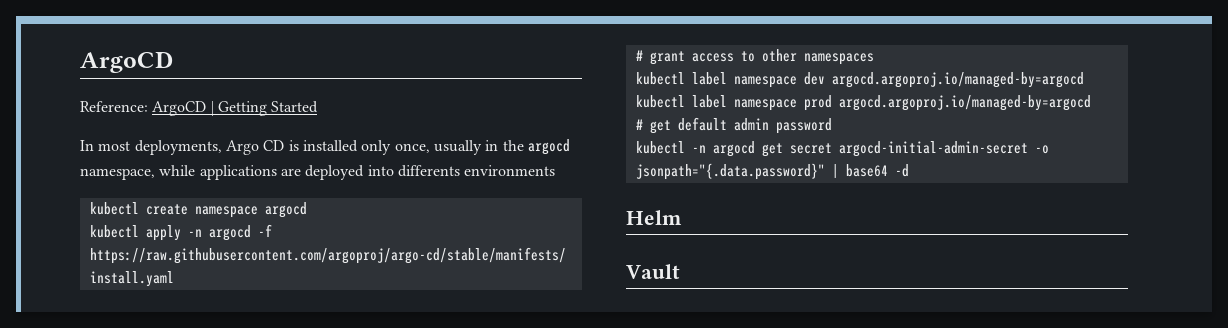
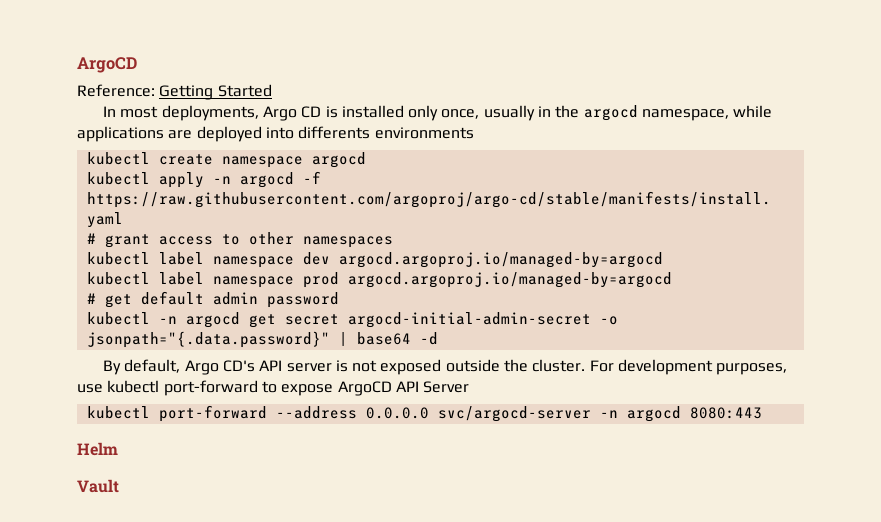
[152,101,214,116] ArgoCD | -> (155, 90) none
(909, 170) none -> [102,359,788,375] [77,380,470,396] [86,405,762,422] // By default, Argo CD's API server is not exposed outside the cluster. For development purposes, use kubectl port-forward to expose ArgoCD API Server // kubectl port-forward --address 0.0.0.0 svc/argocd-server -n argocd 8080:443

